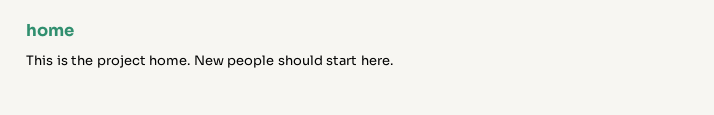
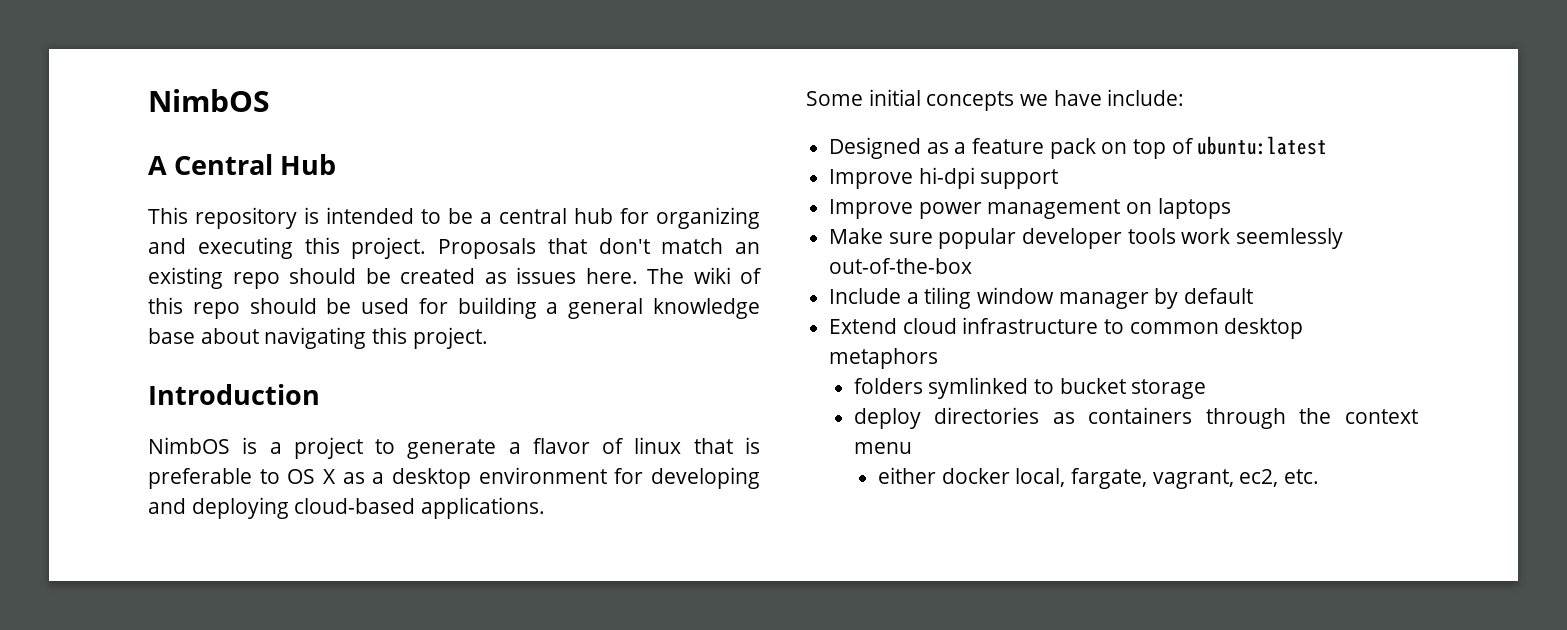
[26,23,74,37] [26,55,393,68] home // This is the project home. New people should start here. -> [148,89,270,112] [148,154,337,175] [148,207,760,229] [148,237,760,259] [148,267,762,289] [148,297,760,319] [148,327,488,349] [148,384,320,405] [148,437,760,459] [148,467,760,489] [148,497,546,519] [806,89,1185,111] [829,136,1328,159] [829,167,1059,189] [829,198,1231,219] [829,228,1344,249] [829,258,973,274] [829,287,1254,309] [829,317,1304,339] [829,348,939,369] [853,377,1207,399] [853,407,1418,429] [853,442,912,454] [877,467,1319,489] NimbOS // A Central Hub // This repository is intended to be a central hub for organizing and executing this project. Proposals that don't match an existing repo should be created as issues here. The wiki of this repo should be used for building a general knowledge base about navigating this project. // Introduction // NimbOS is a project to generate a flavor of linux that is preferable to OS X as a desktop environment for developing and deploying cloud-based applications. // Some initial concepts we have include: // Designed as a feature pack on top of ubuntu:latest // Improve hi-dpi support // Improve power management on laptops // Make sure popular developer tools work seemlessly out-of-the-box // Include a tiling window manager by default // Extend cloud infrastructure to common desktop metaphors // folders symlinked to bucket storage // deploy directories as containers through the context menu // either docker local, fargate, vagrant, ec2, etc.

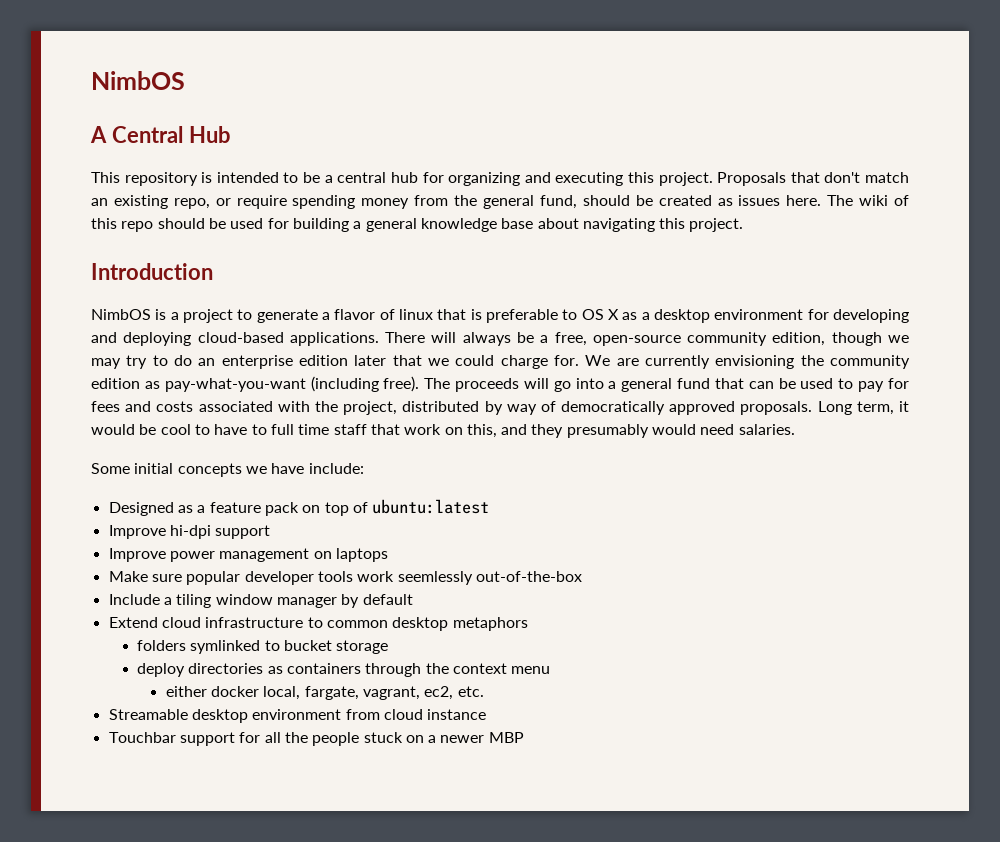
[232,272,280,289] repo -> [173,195,577,209] repo, or require spending money from the general fund,
(546, 508) none -> [385,332,910,346] [91,355,911,369] [91,376,910,392] [91,401,909,415] [91,424,795,438] There will always be a free, open-source community edition, though we may try to do an enterprise edition later that we could charge for. We are currently envisioning the community edition as pay-what-you-want (including free). The proceeds will go into a general fund that can be used to pay for fees and costs associated with the project, distributed by way of democratically approved proposals. Long term, it would be cool to have to full time staff that work on this, and they presumably would need salaries.
(1319, 476) none -> [108,709,487,723] [108,732,524,746] // Streamable desktop environment from cloud instance // Touchbar support for all the people stuck on a newer MBP

